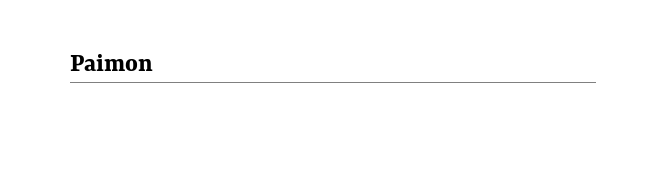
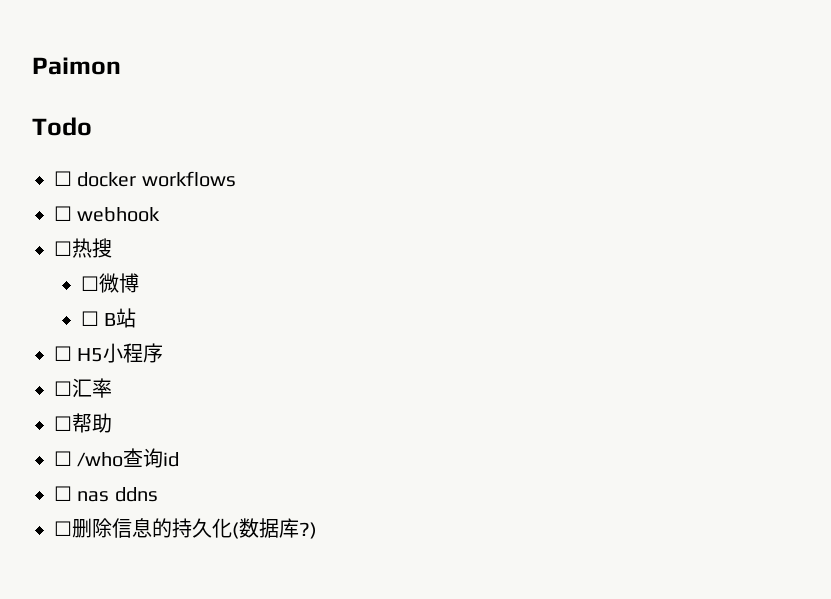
(153, 62) none -> [32,117,92,136] [54,171,236,187] [54,206,161,222] [54,238,112,258] [80,273,139,293] [80,308,137,328] [54,343,164,363] [54,378,112,398] [54,413,112,433] [54,448,180,468] [54,486,158,502] [54,518,317,539] // Todo // ☐ docker workflows // ☐ webhook // ☐热搜 // ☐微博 // ☐ B站 // ☐ H5小程序 // ☐汇率 // ☐帮助 // ☐ /who查询id // ☐ nas ddns // ☐删除信息的持久化(数据库?)

